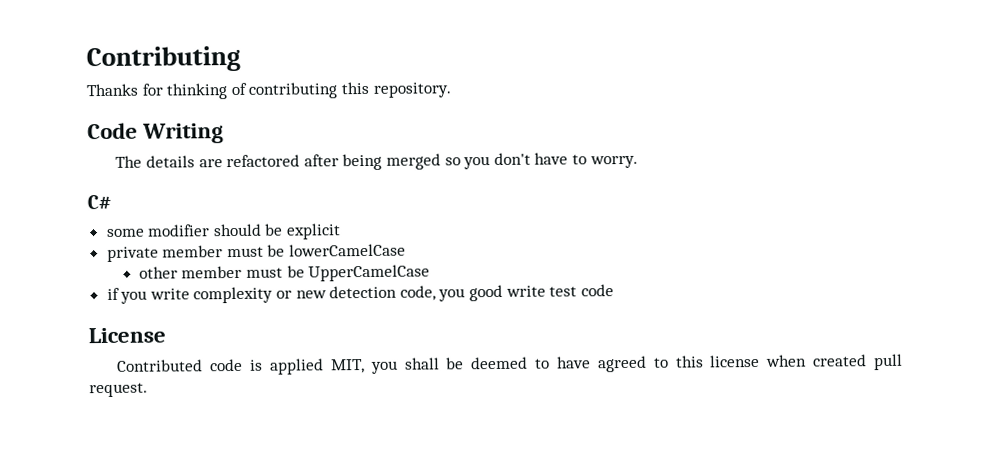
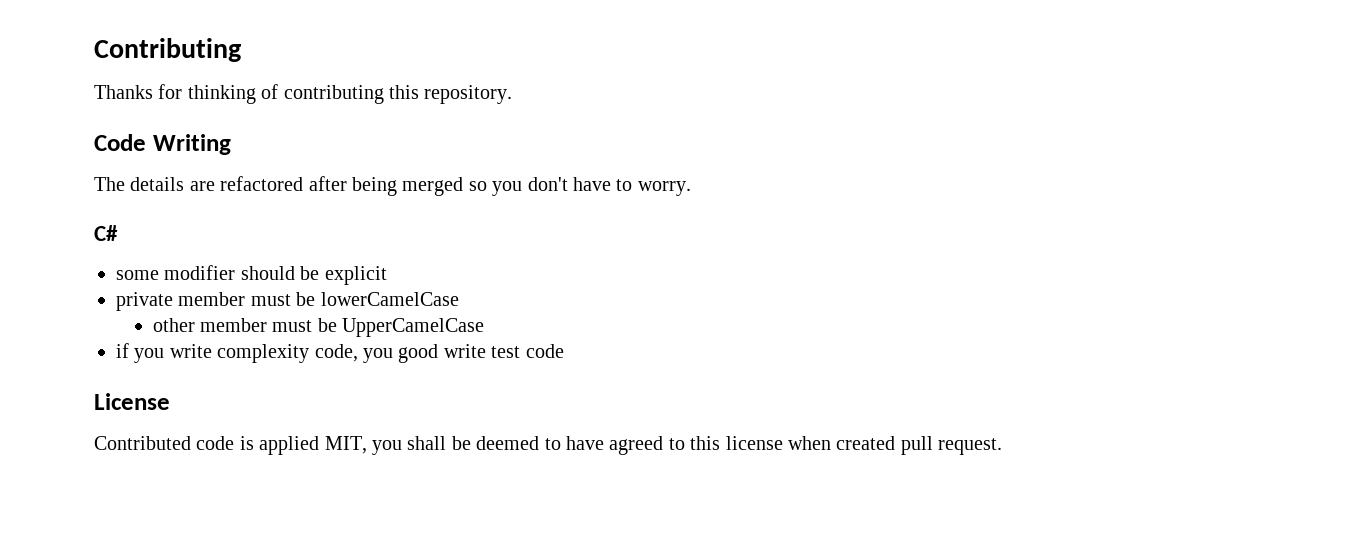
[276,285,398,299] or new detection -> (310, 353) none

